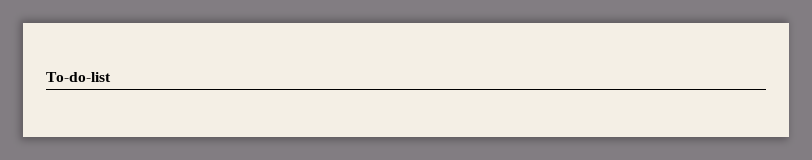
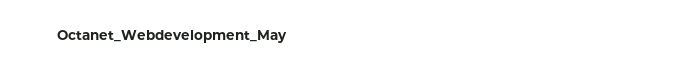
[46,72,111,82] To-do-list -> [57,30,287,43] Octanet_Webdevelopment_May

